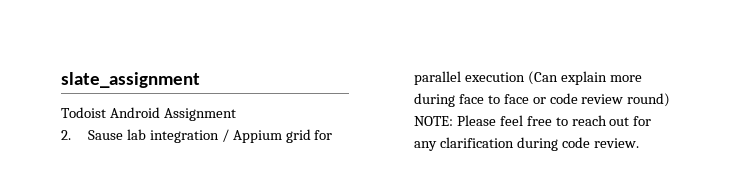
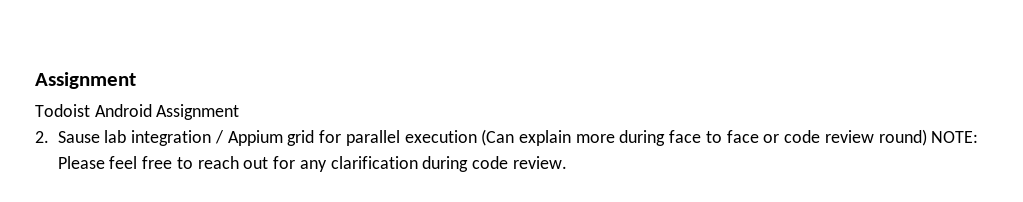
[61,72,200,88] slate_assignment -> [35,72,136,89] Assignment

